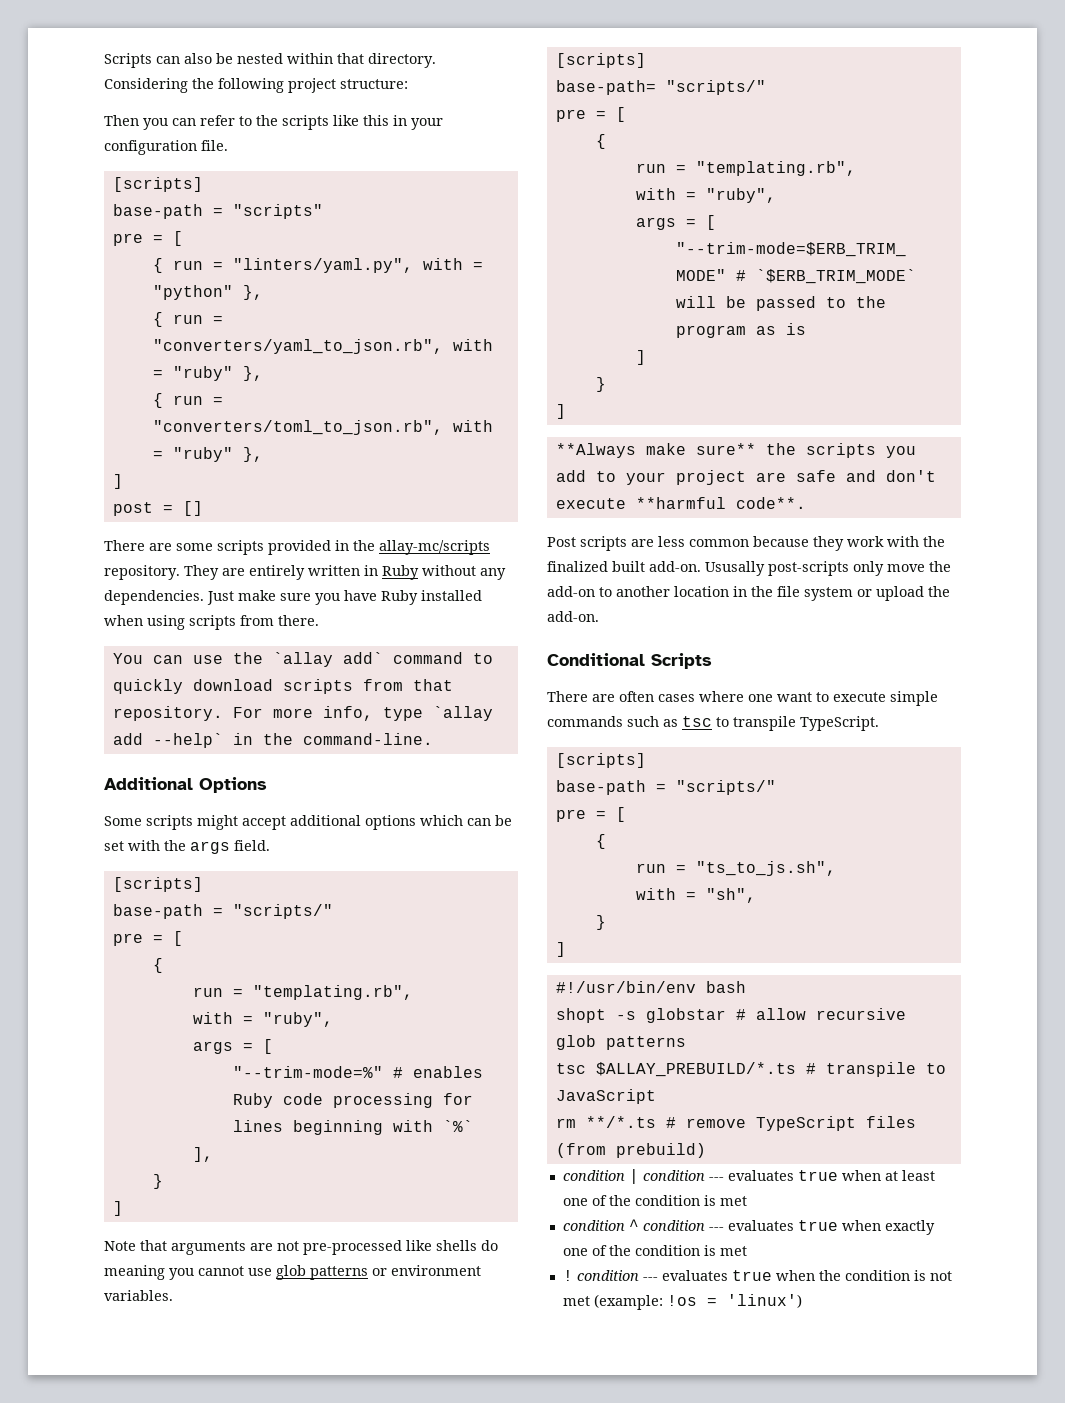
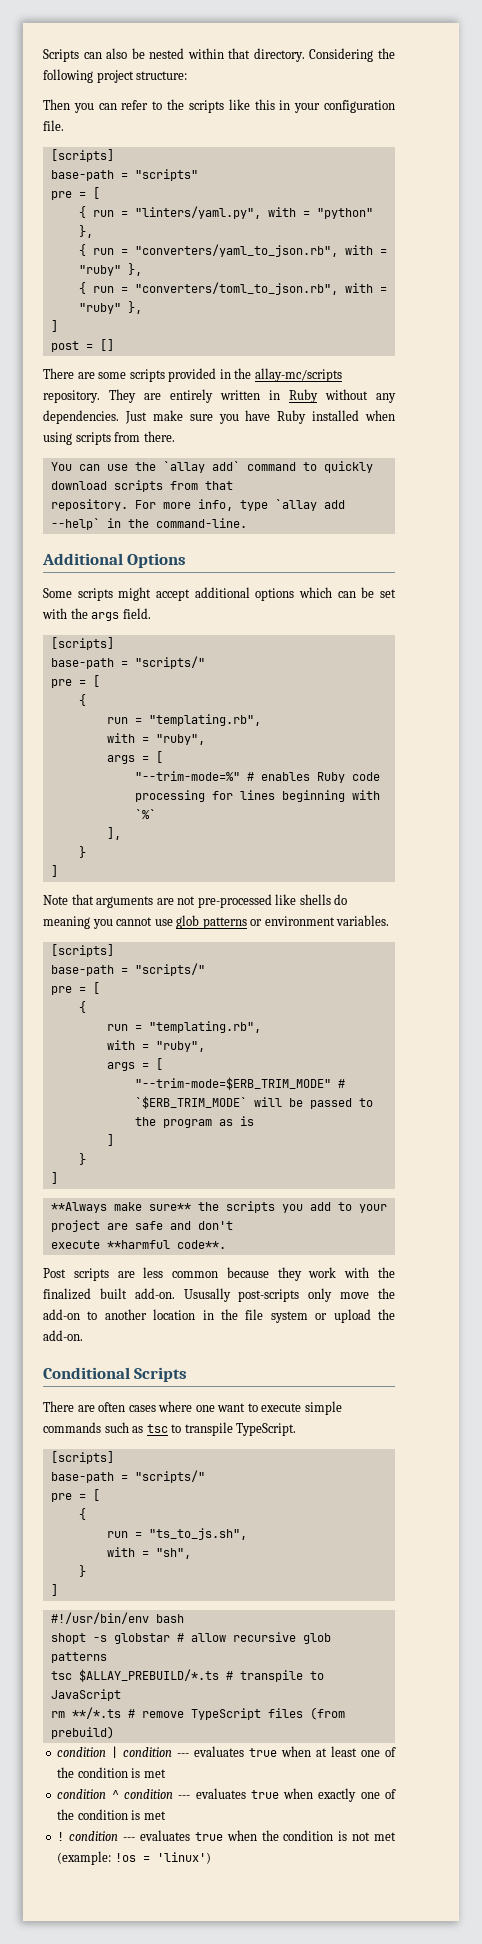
[555,80,656,95] base-path= -> [50,965,128,976] base-path =

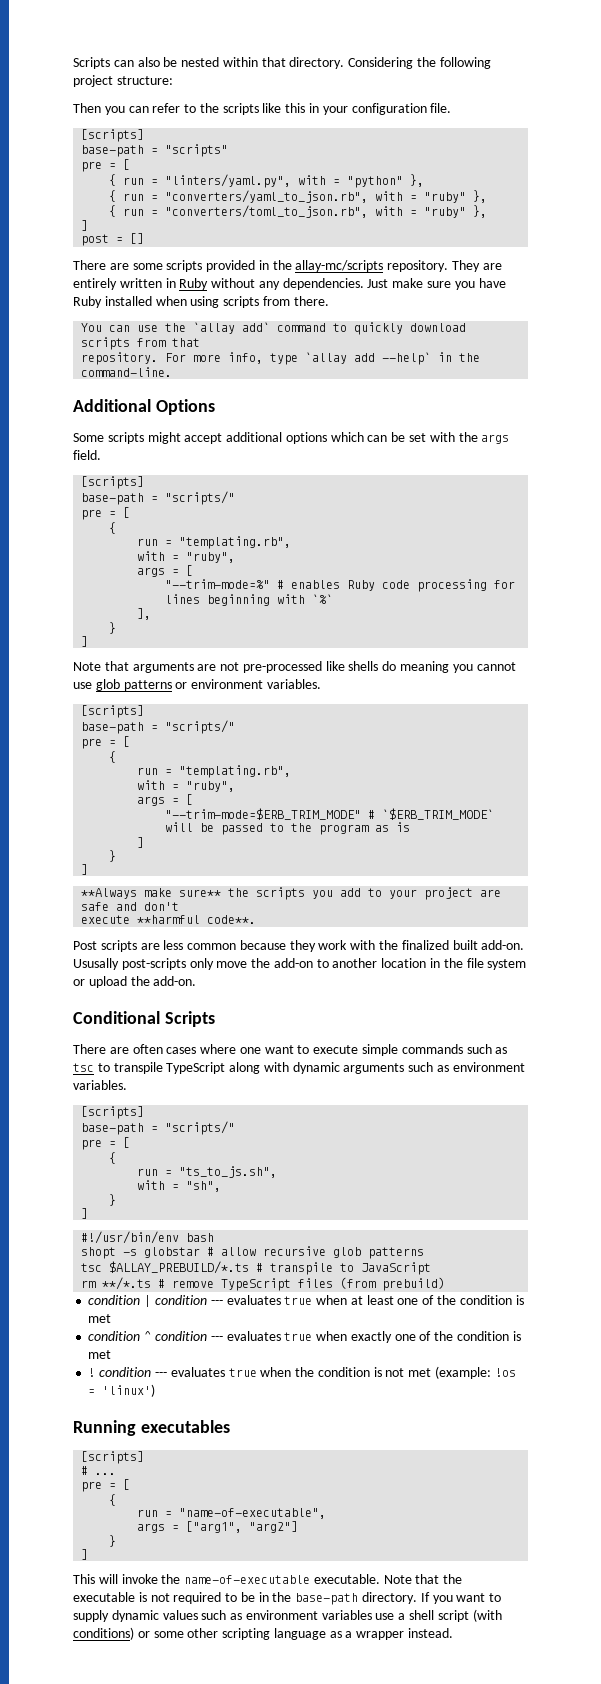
[236,1423,297,1436] TypeScript. -> [166,1062,525,1074] [73,1080,127,1090] TypeScript along with dynamic arguments such as environment variables.
(211, 1858) none -> [73,1420,230,1436] [81,1451,145,1464] [81,1466,117,1475] [81,1479,131,1492] [109,1494,117,1506] [137,1508,327,1519] [137,1521,299,1533] [109,1535,117,1547] [81,1549,89,1560] [73,1574,463,1584] [73,1592,502,1605] [73,1609,502,1622] [73,1627,454,1640] // Running executables // [scripts] // # ... // pre = [ // { // run = "name-of-executable", // args = ["arg1", "arg2"] // } // ] // This will invoke the name-of-executable executable. Note that the executable is not required to be in the base-path directory. If you want to supply dynamic values such as environment variables use a shell script (with conditions) or some other scripting language as a wrapper instead.

